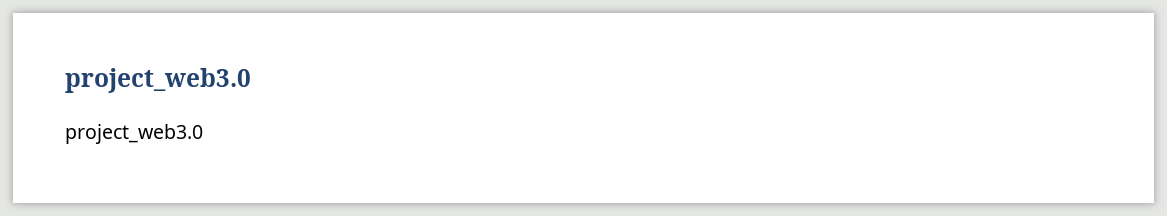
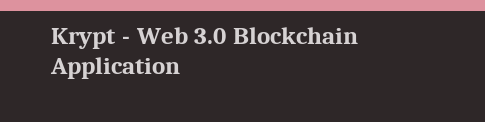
[65,68,251,93] [65,124,203,144] project_web3.0 // project_web3.0 -> [51,27,358,49] [50,57,180,79] Krypt - Web 3.0 Blockchain Application

